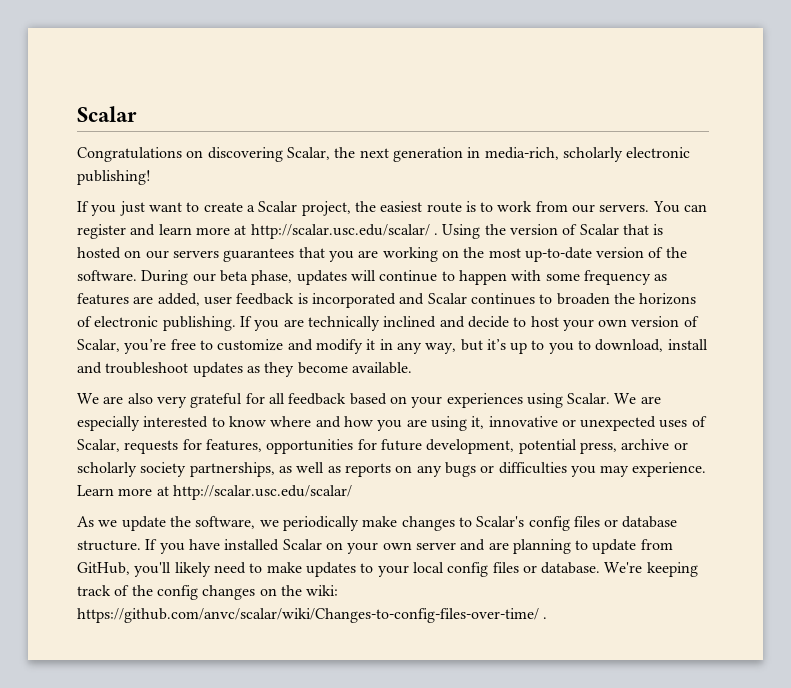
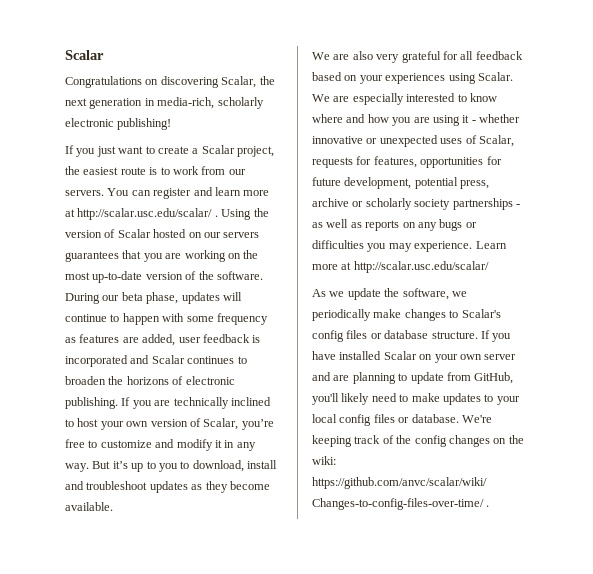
[622,224,664,235] that is -> (151, 233) none
[439,316,509,328] and decide -> (271, 401) none
[425,339,483,354] way, but -> [65,461,111,472] way. But
[471,416,485,429] it, -> [462,114,520,123] it - whether
[189,462,275,477] partnerships, -> [452,198,520,210] partnerships -

